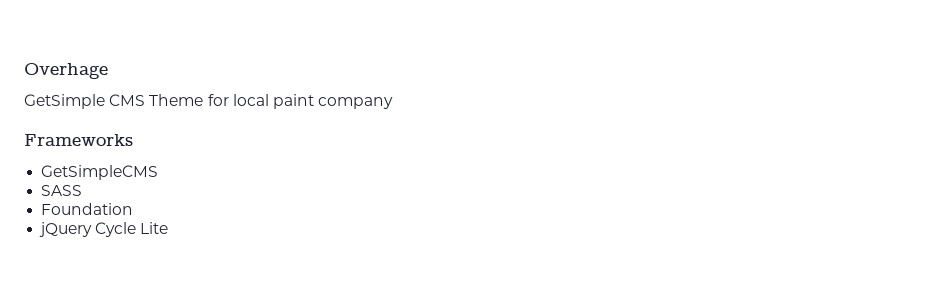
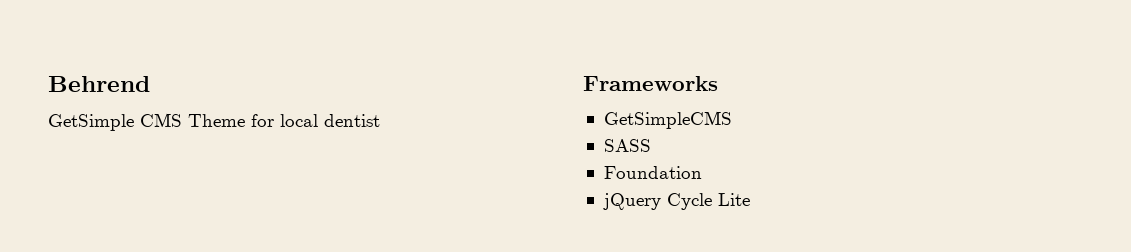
[24,63,108,79] Overhage -> [48,76,150,92] Behrend
[272,94,394,109] paint company -> [324,114,380,127] dentist

